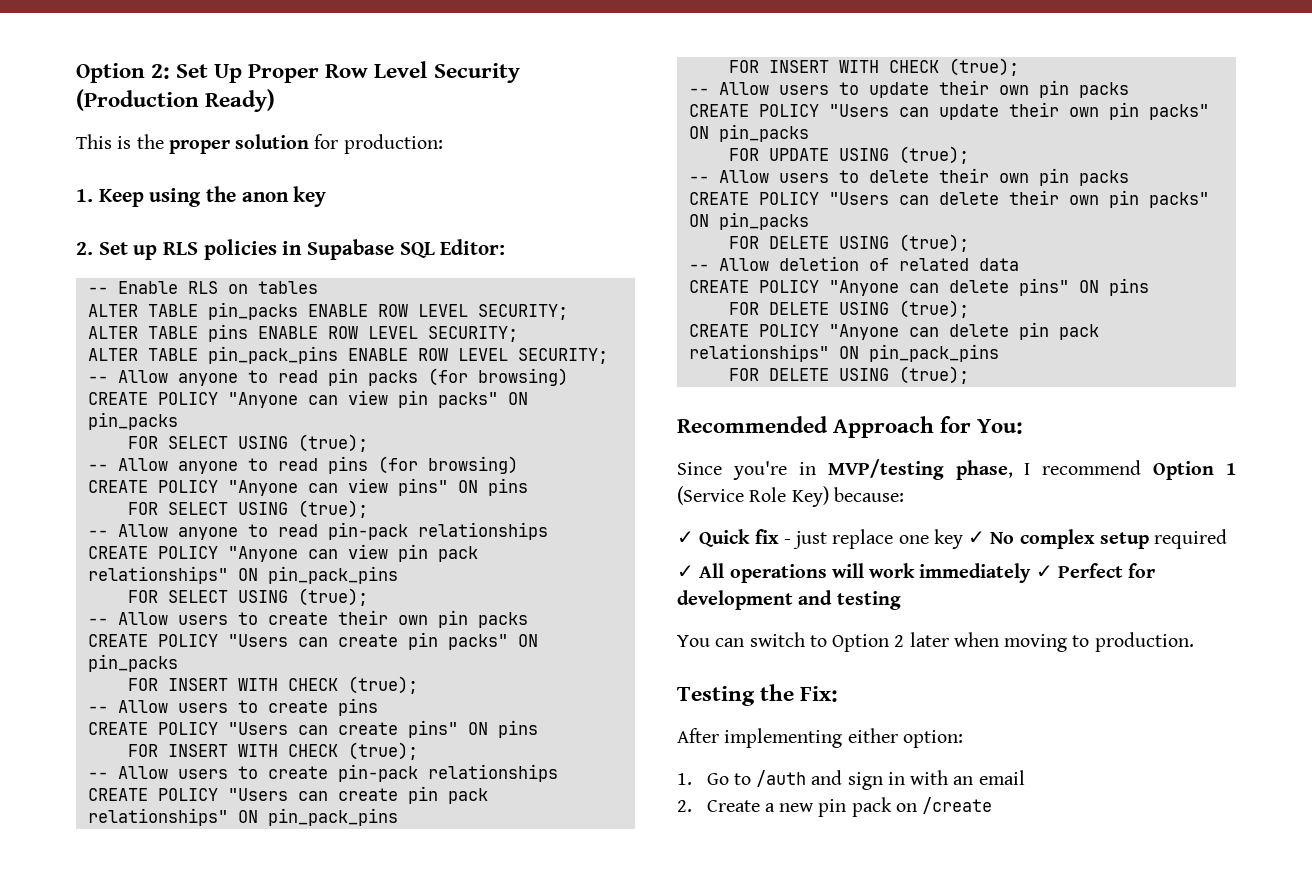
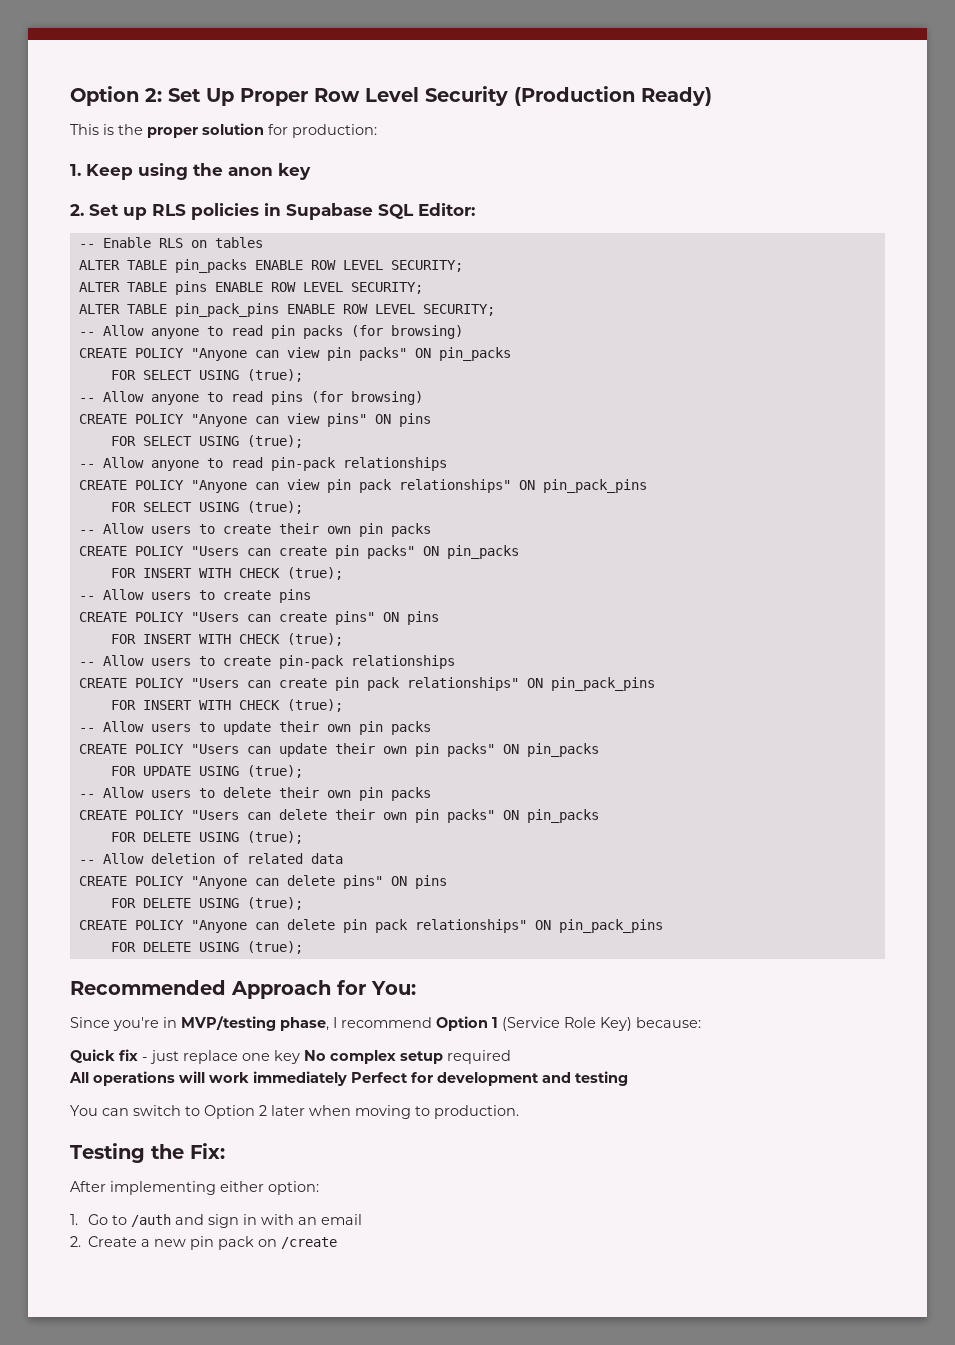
[677,531,694,544] ✓ -> (701, 1022) none
[968,531,986,544] ✓ -> (300, 1057) none
[677,565,694,578] ✓ -> (511, 1057) none
[1035,565,1053,578] ✓ -> (347, 1078) none

